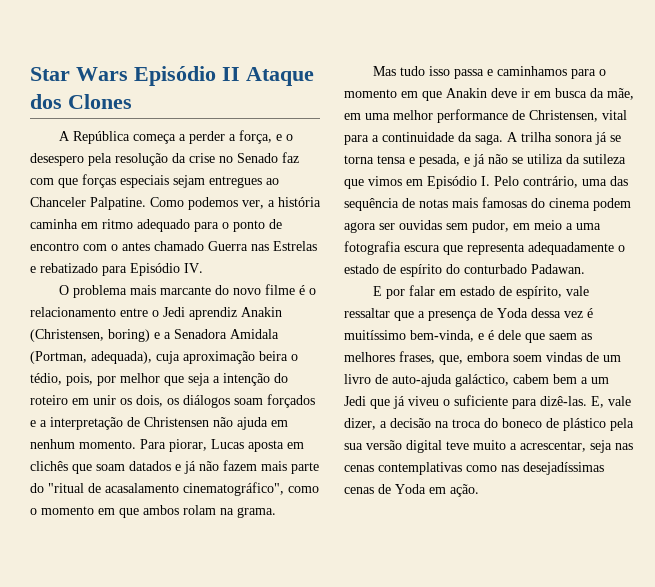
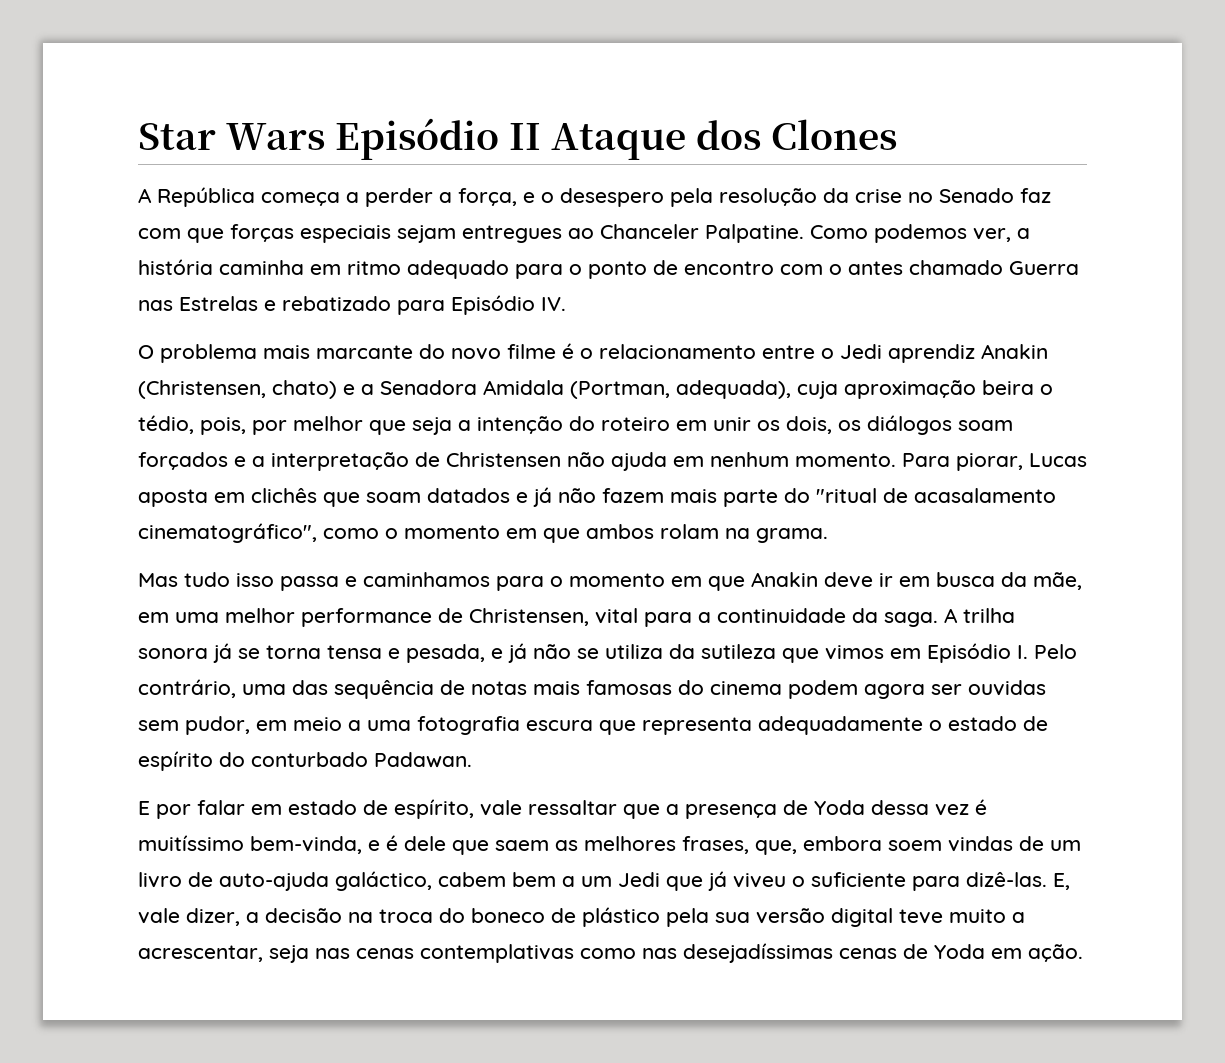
[108,329,150,342] boring) -> [272,380,337,399] chato)

